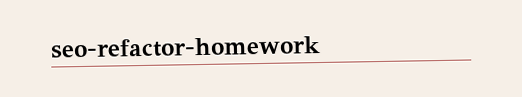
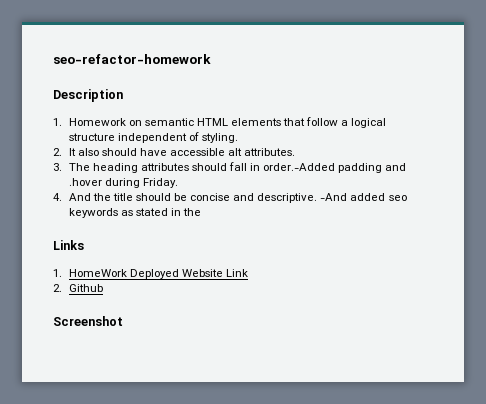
(321, 47) none -> [53,89,123,102] [53,117,387,128] [68,132,238,143] [53,148,296,156] [53,162,407,173] [68,178,178,188] [53,193,407,203] [68,208,201,218] [53,240,84,250] [53,269,248,279] [53,284,103,292] [53,316,123,326] // Description // 1. Homework on semantic HTML elements that follow a logical structure independent of styling. // 2. It also should have accessible alt attributes. // 3. The heading attributes should fall in order.-Added padding and .hover during Friday. // 4. And the title should be concise and descriptive. -And added seo keywords as stated in the // Links // 1. HomeWork Deployed Website Link // 2. Github // Screenshot

